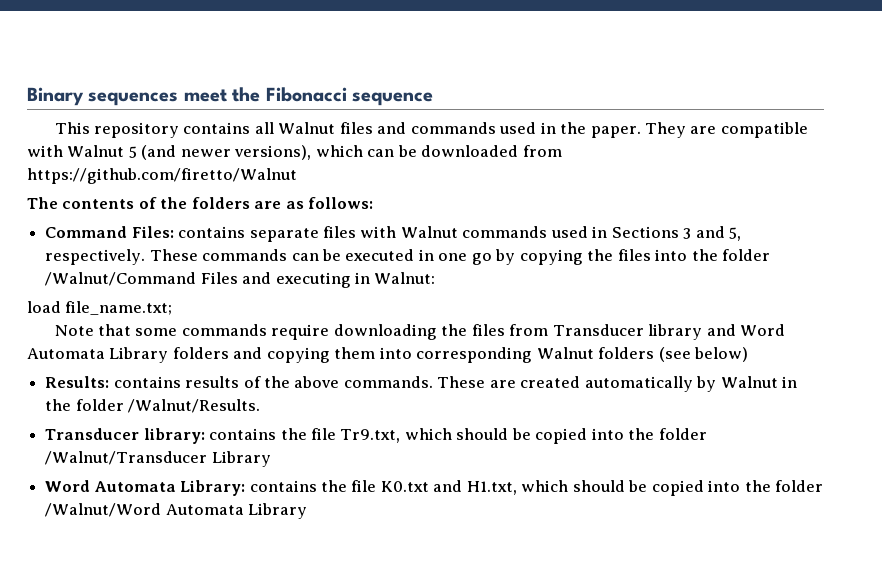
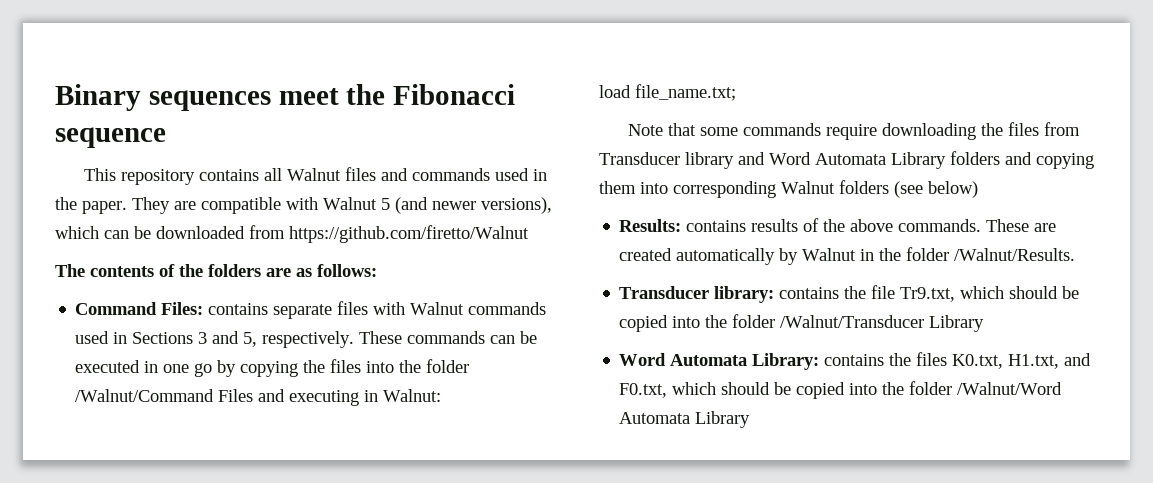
[351,480,517,495] file K0.txt and H1.txt, -> [916,352,1092,369] [619,383,668,398] files K0.txt, H1.txt, and F0.txt,

